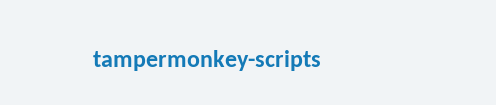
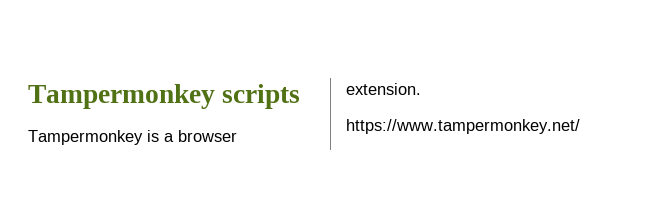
[93,50,321,71] tampermonkey-scripts -> [28,84,301,109] [28,130,237,145] [346,83,421,95] [346,119,580,134] Tampermonkey scripts // Tampermonkey is a browser extension. // https://www.tampermonkey.net/

